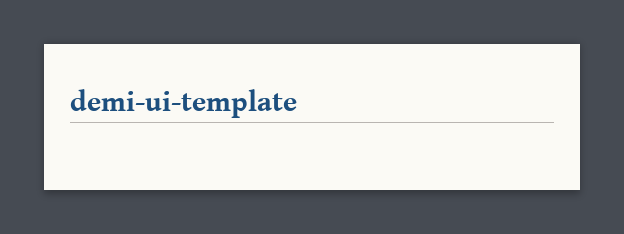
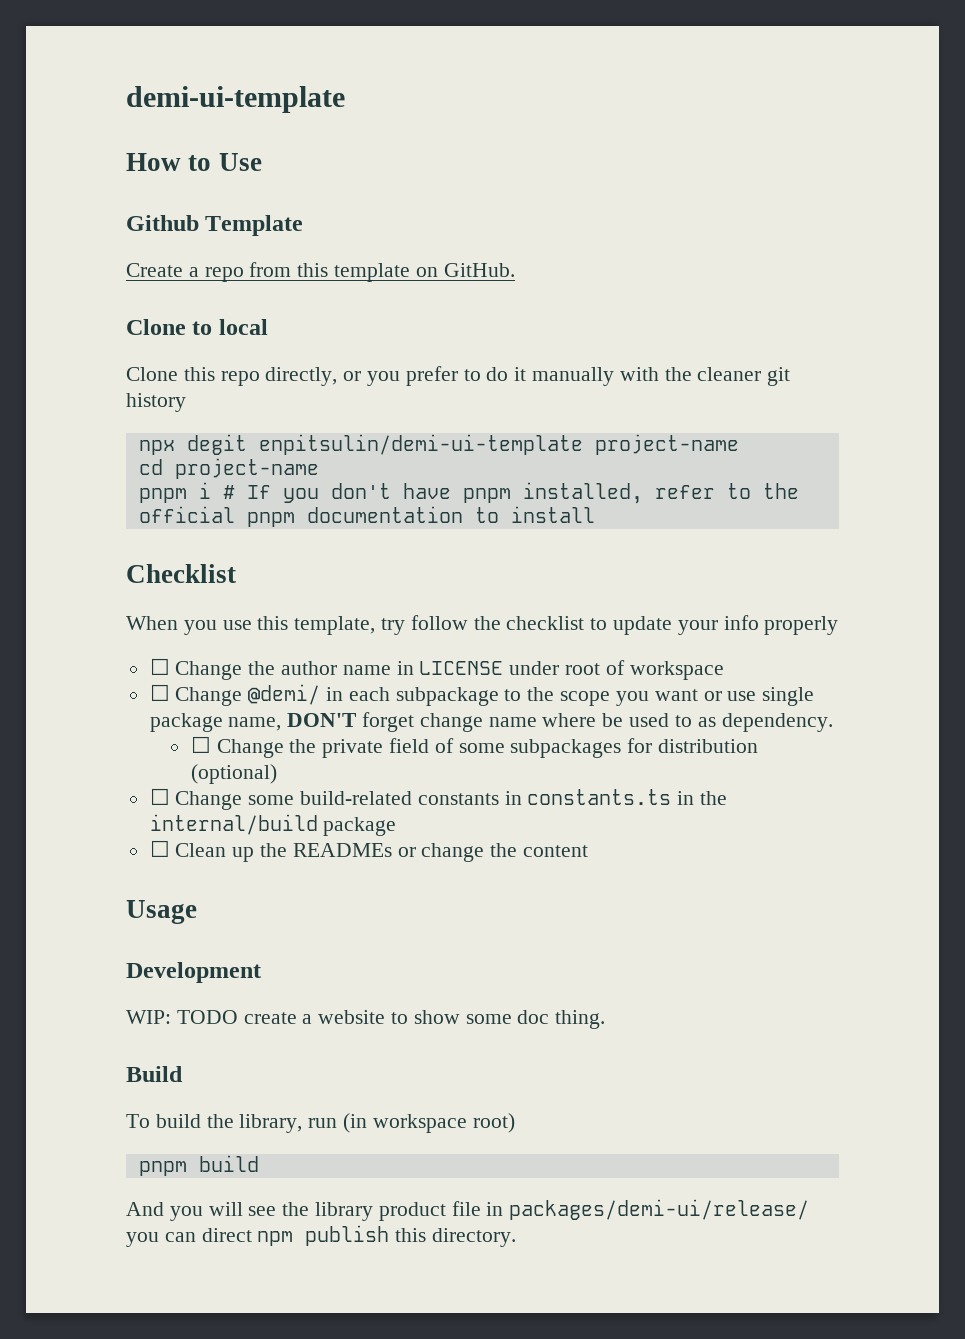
(297, 103) none -> [126,153,262,171] [126,215,304,236] [126,262,515,282] [126,319,268,335] [126,366,791,386] [126,393,186,412] [138,434,739,455] [138,458,319,479] [138,482,799,504] [138,506,595,527] [126,564,236,583] [126,615,839,635] [149,658,724,680] [149,684,815,706] [149,712,833,732] [190,736,759,758] [190,764,277,784] [149,788,728,810] [149,814,397,836] [149,840,589,862] [126,900,197,924] [126,962,261,983] [126,1010,606,1029] [126,1066,183,1082] [126,1113,515,1133] [138,1155,259,1176] [126,1199,810,1221] [126,1225,517,1247] // How to Use // Github Template // Create a repo from this template on GitHub. // Clone to local // Clone this repo directly, or you prefer to do it manually with the cleaner git history // npx degit enpitsulin/demi-ui-template project-name // cd project-name // pnpm i # If you don't have pnpm installed, refer to the official pnpm documentation to install // Checklist // When you use this template, try follow the checklist to update your info properly // ☐ Change the author name in LICENSE under root of workspace // ☐ Change @demi/ in each subpackage to the scope you want or use single package name, DON'T forget change name where be used to as dependency. // ☐ Change the private field of some subpackages for distribution (optional) // ☐ Change some build-related constants in constants.ts in the internal/build package // ☐ Clean up the READMEs or change the content // Usage // Development // WIP: TODO create a website to show some doc thing. // Build // To build the library, run (in workspace root) // pnpm build // And you will see the library product file in packages/demi-ui/release/ you can direct npm publish this directory.

